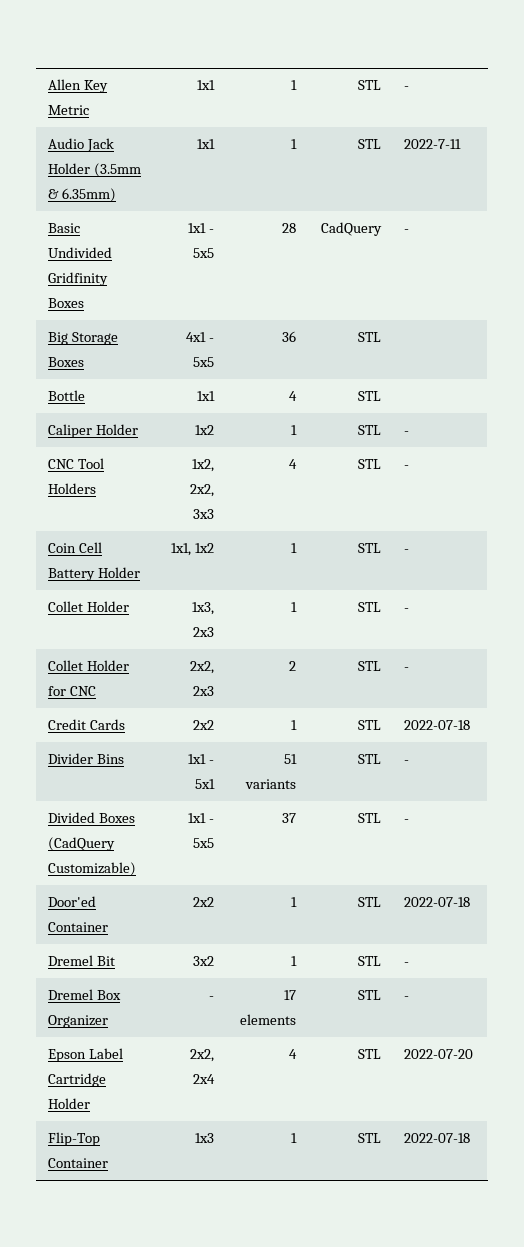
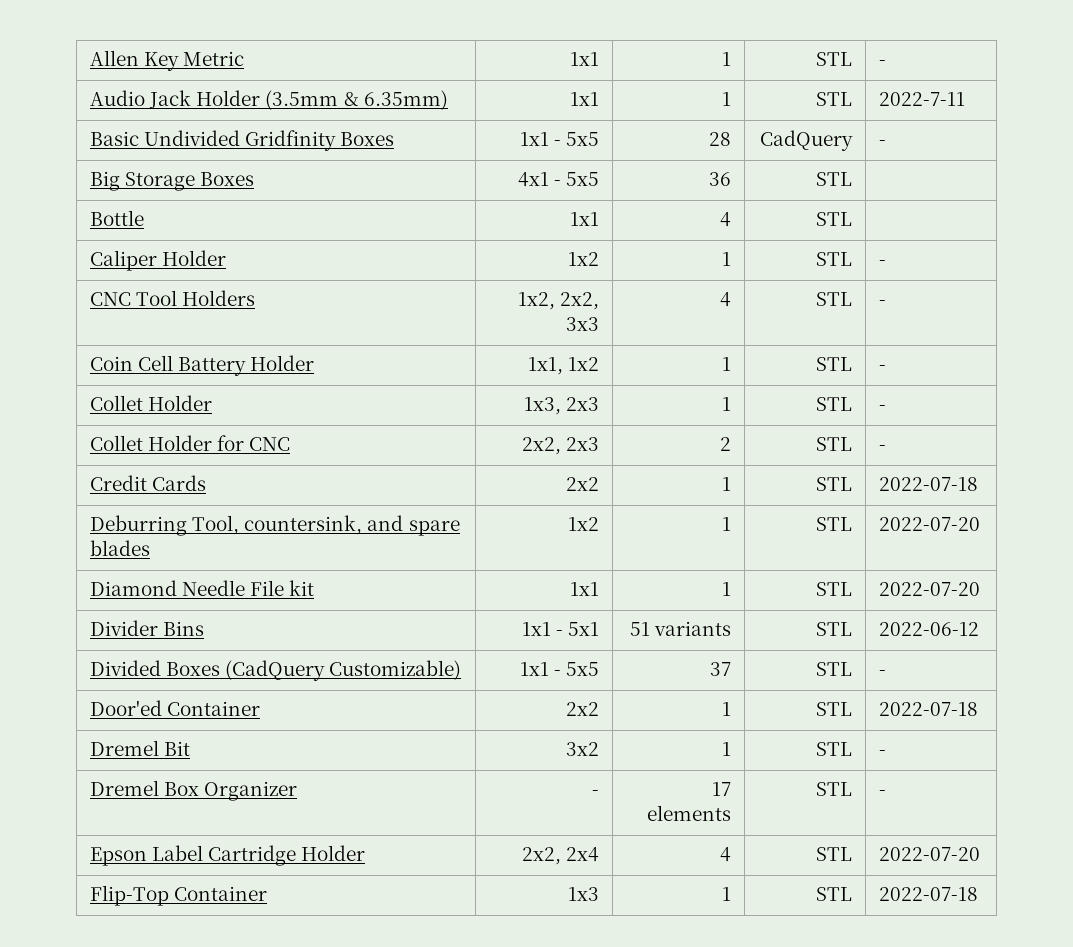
(471, 725) none -> [90,515,460,536] [90,540,151,556] [567,517,599,531] [721,517,731,531] [815,517,852,531] [879,517,981,531] [90,580,315,596] [569,582,599,596] [721,582,731,596] [815,582,852,596] [879,582,981,596] // Deburring Tool, countersink, and spare blades | 1x2 | 1 | STL | 2022-07-20 // Diamond Needle File kit | 1x1 | 1 | STL | 2022-07-20
[404,760,410,764] - -> [879,622,980,636] 2022-06-12

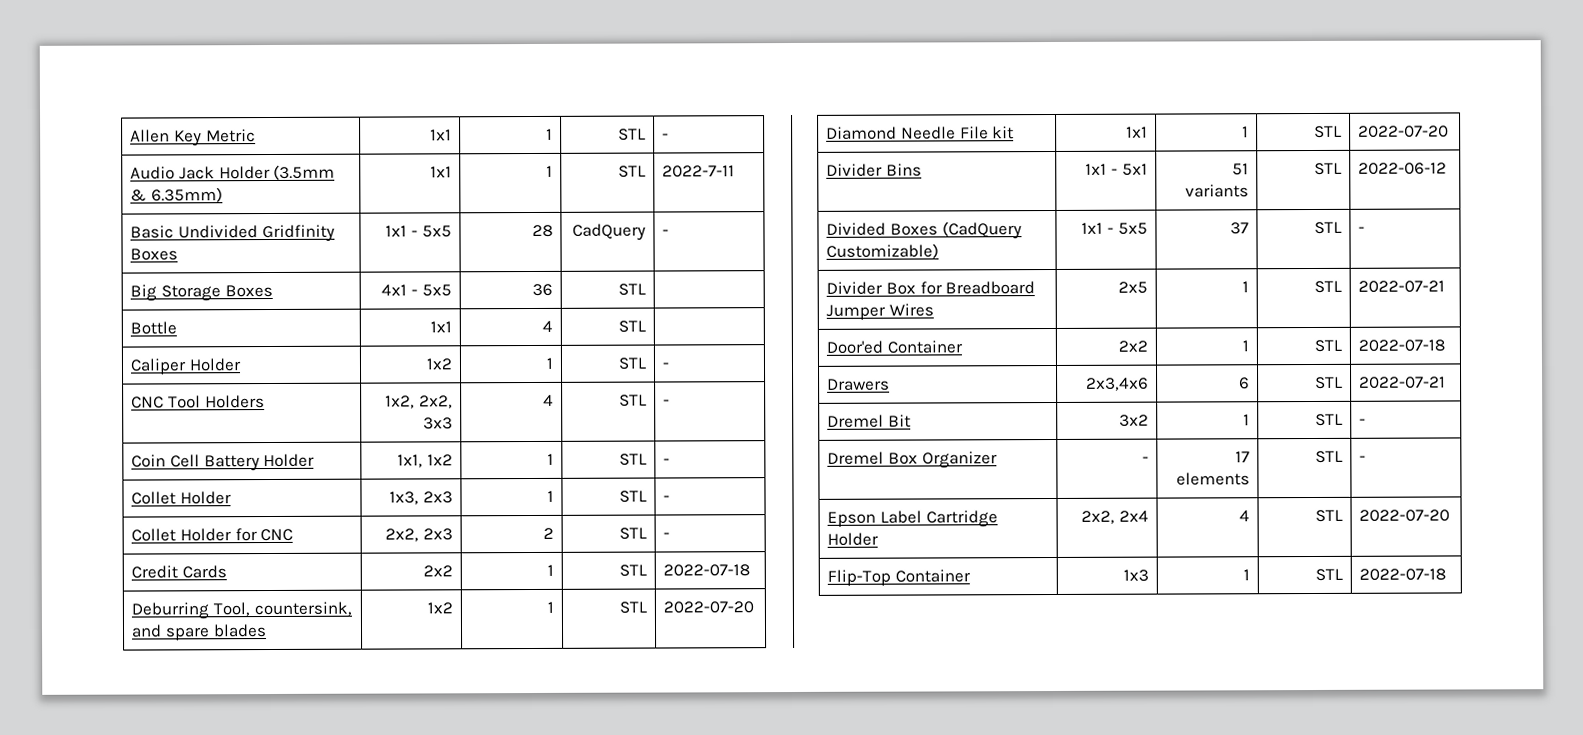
(887, 673) none -> [826,281,1036,295] [826,303,934,320] [1117,281,1148,294] [1241,281,1249,293] [1313,280,1342,293] [1358,280,1446,293] // Divider Box for Breadboard Jumper Wires | 2x5 | 1 | STL | 2022-07-21
(979, 709) none -> [827,378,891,391] [1085,377,1149,391] [1238,377,1250,390] [1314,376,1343,389] [1359,376,1447,389] // Drawers | 2x3,4x6 | 6 | STL | 2022-07-21

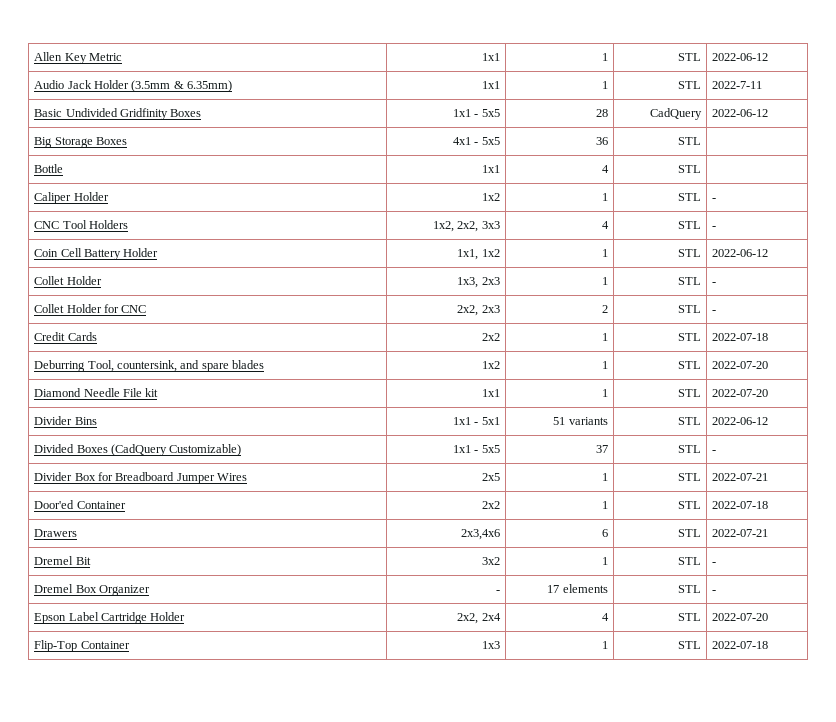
[662,133,670,140] - -> [712,53,769,61] 2022-06-12
[662,229,670,236] - -> [712,109,769,117] 2022-06-12
[663,458,671,465] - -> [712,249,769,257] 2022-06-12

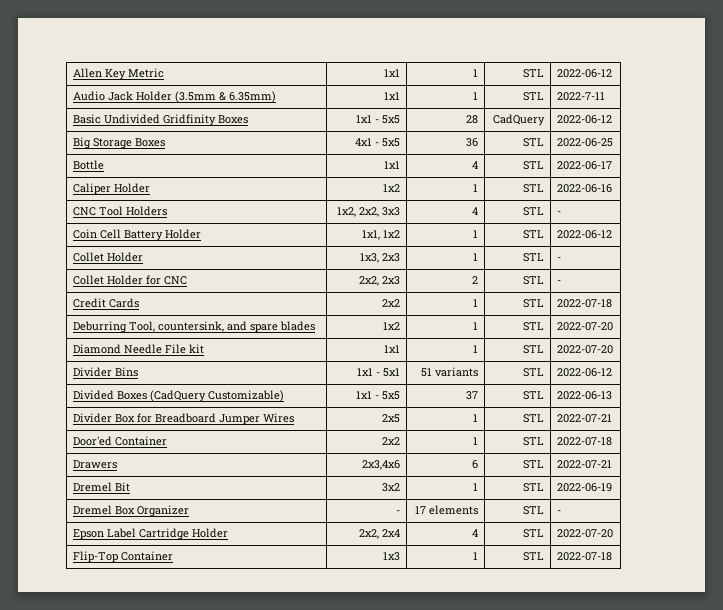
(701, 141) none -> [556,138,613,147] 2022-06-25
(701, 169) none -> [556,161,612,170] 2022-06-17
[712,198,717,201] - -> [556,184,612,193] 2022-06-16
[712,450,717,453] - -> [556,391,612,400] 2022-06-13
[712,562,717,565] - -> [556,483,612,492] 2022-06-19

